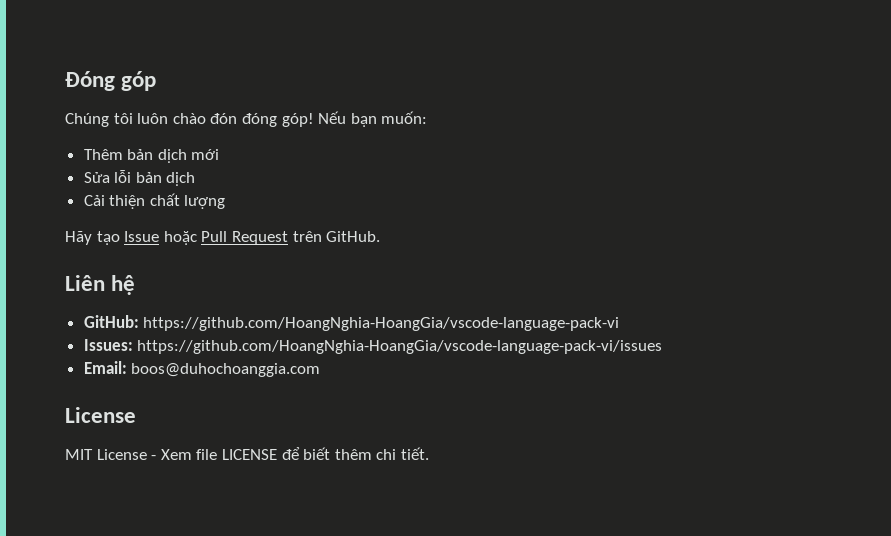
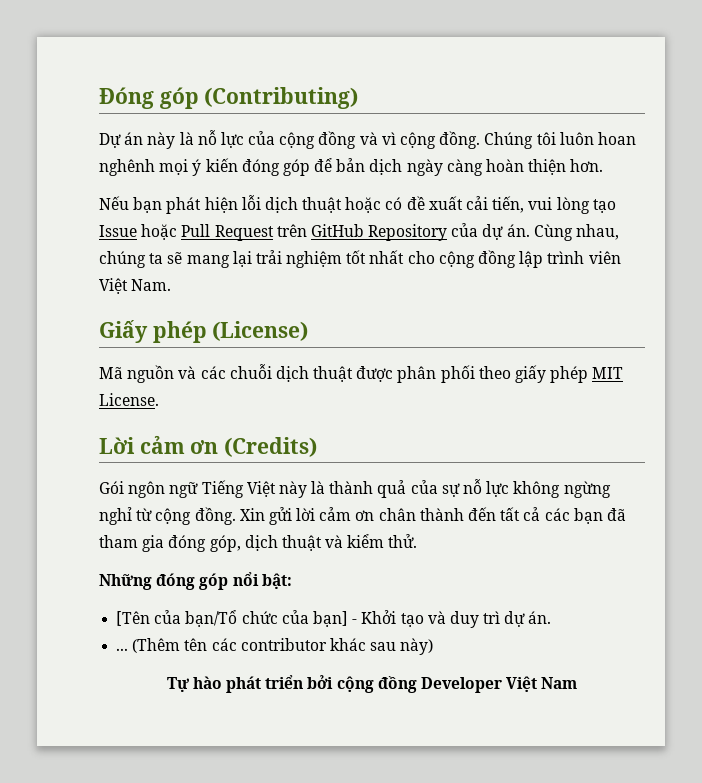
[65,111,428,127] [83,149,220,163] [83,170,196,186] [83,193,226,209] [65,231,92,245] // Chúng tôi luôn chào đón đóng góp! Nếu bạn muốn: // Thêm bản dịch mới // Sửa lỗi bản dịch // Cải thiện chất lượng // Hãy -> [204,87,359,109] [99,130,636,149] [99,158,604,176] [99,195,590,214] (Contributing) // Dự án này là nỗ lực của cộng đồng và vì cộng đồng. Chúng tôi luôn hoan nghênh mọi ý kiến đóng góp để bản dịch ngày càng hoàn thiện hơn. // Nếu bạn phát hiện lỗi dịch thuật hoặc có đề xuất cải tiến, vui lòng
[326,231,381,242] [65,275,136,295] [83,315,620,331] [83,339,663,354] [83,361,321,377] [65,407,136,423] [65,447,429,460] GitHub. // Liên hệ // GitHub: https://github.com/HoangNghia-HoangGia/vscode-language-pack-vi // Issues: https://github.com/HoangNghia-HoangGia/vscode-language-pack-vi/issues // Email: boos@duhochoanggia.com // License // MIT License - Xem file LICENSE để biết thêm chi tiết. -> [310,223,620,241] [99,250,621,268] [99,278,172,294] [99,320,309,343] [99,364,624,383] [99,393,159,406] [99,435,318,457] [99,479,611,498] [99,507,626,525] [99,534,418,552] [99,572,292,590] [116,610,552,628] [116,638,434,655] [166,675,578,693] GitHub Repository của dự án. Cùng nhau, chúng ta sẽ mang lại trải nghiệm tốt nhất cho cộng đồng lập trình viên Việt Nam. // Giấy phép (License) // Mã nguồn và các chuỗi dịch thuật được phân phối theo giấy phép MIT License. // Lời cảm ơn (Credits) // Gói ngôn ngữ Tiếng Việt này là thành quả của sự nỗ lực không ngừng nghỉ từ cộng đồng. Xin gửi lời cảm ơn chân thành đến tất cả các bạn đã tham gia đóng góp, dịch thuật và kiểm thử. // Những đóng góp nổi bật: // [Tên của bạn/Tổ chức của bạn] - Khởi tạo và duy trì dự án. // ... (Thêm tên các contributor khác sau này) // Tự hào phát triển bởi cộng đồng Developer Việt Nam

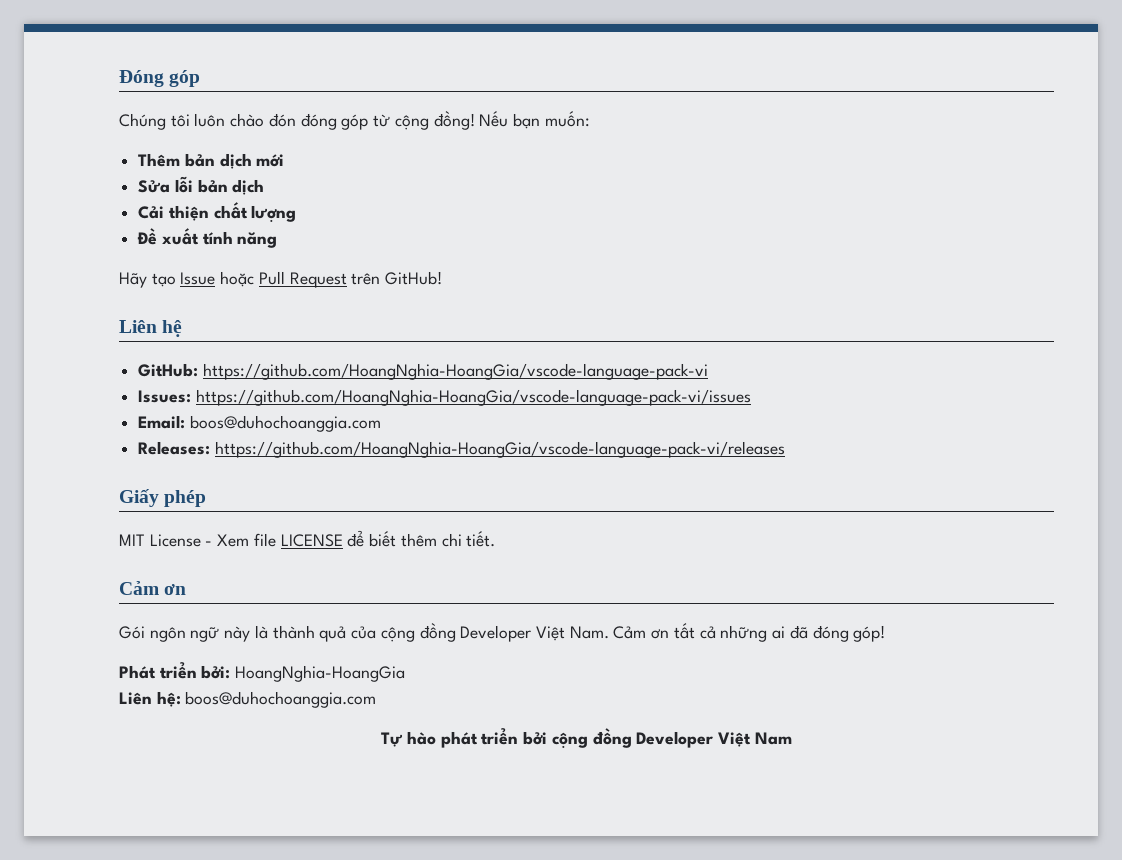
[204,87,359,109] [99,130,636,149] [99,158,604,176] [99,195,590,214] (Contributing) // Dự án này là nỗ lực của cộng đồng và vì cộng đồng. Chúng tôi luôn hoan nghênh mọi ý kiến đóng góp để bản dịch ngày càng hoàn thiện hơn. // Nếu bạn phát hiện lỗi dịch thuật hoặc có đề xuất cải tiến, vui lòng -> [119,111,590,130] [138,153,285,169] [138,176,265,195] [138,202,297,222] [137,228,278,248] [119,272,147,288] // Chúng tôi luôn chào đón đóng góp từ cộng đồng! Nếu bạn muốn: // Thêm bản dịch mới // Sửa lỗi bản dịch // Cải thiện chất lượng // Đề xuất tính năng // Hãy
[310,223,620,241] [99,250,621,268] [99,278,172,294] [99,320,309,343] [99,364,624,383] [99,393,159,406] [99,435,318,457] GitHub Repository của dự án. Cùng nhau, chúng ta sẽ mang lại trải nghiệm tốt nhất cho cộng đồng lập trình viên Việt Nam. // Giấy phép (License) // Mã nguồn và các chuỗi dịch thuật được phân phối theo giấy phép MIT License. // Lời cảm ơn (Credits) -> [385,271,443,285] [119,320,183,337] [138,363,708,380] [138,389,751,406] [138,415,381,432] [138,441,785,458] [119,489,207,507] [119,530,496,547] [119,581,187,595] GitHub! // Liên hệ // GitHub: https://github.com/HoangNghia-HoangGia/vscode-language-pack-vi // Issues: https://github.com/HoangNghia-HoangGia/vscode-language-pack-vi/issues // Email: boos@duhochoanggia.com // Releases: https://github.com/HoangNghia-HoangGia/vscode-language-pack-vi/releases // Giấy phép // MIT License - Xem file LICENSE để biết thêm chi tiết. // Cảm ơn
[201,480,276,498] Tiếng Việt -> (220, 634) none
[441,479,611,498] [99,507,626,525] [99,534,418,552] [99,572,292,590] [116,610,552,628] [116,638,434,655] sự nỗ lực không ngừng nghỉ từ cộng đồng. Xin gửi lời cảm ơn chân thành đến tất cả các bạn đã tham gia đóng góp, dịch thuật và kiểm thử. // Những đóng góp nổi bật: // [Tên của bạn/Tổ chức của bạn] - Khởi tạo và duy trì dự án. // ... (Thêm tên các contributor khác sau này) -> [380,623,886,642] [119,662,406,682] [119,691,377,708] cộng đồng Developer Việt Nam. Cảm ơn tất cả những ai đã đóng góp! // Phát triển bởi: HoangNghia-HoangGia // Liên hệ: boos@duhochoanggia.com

